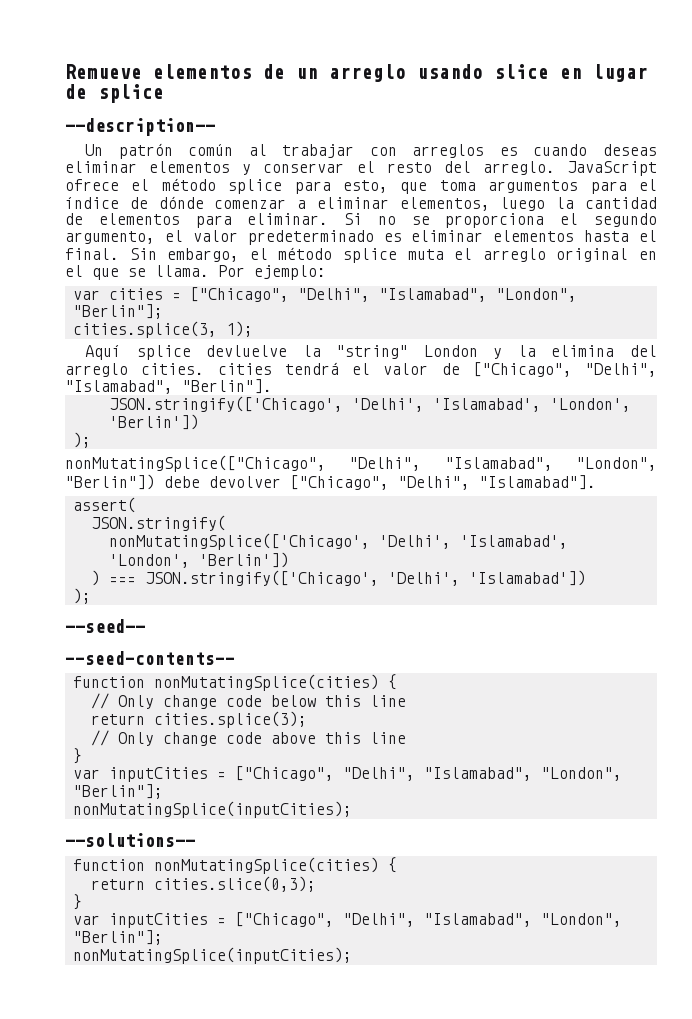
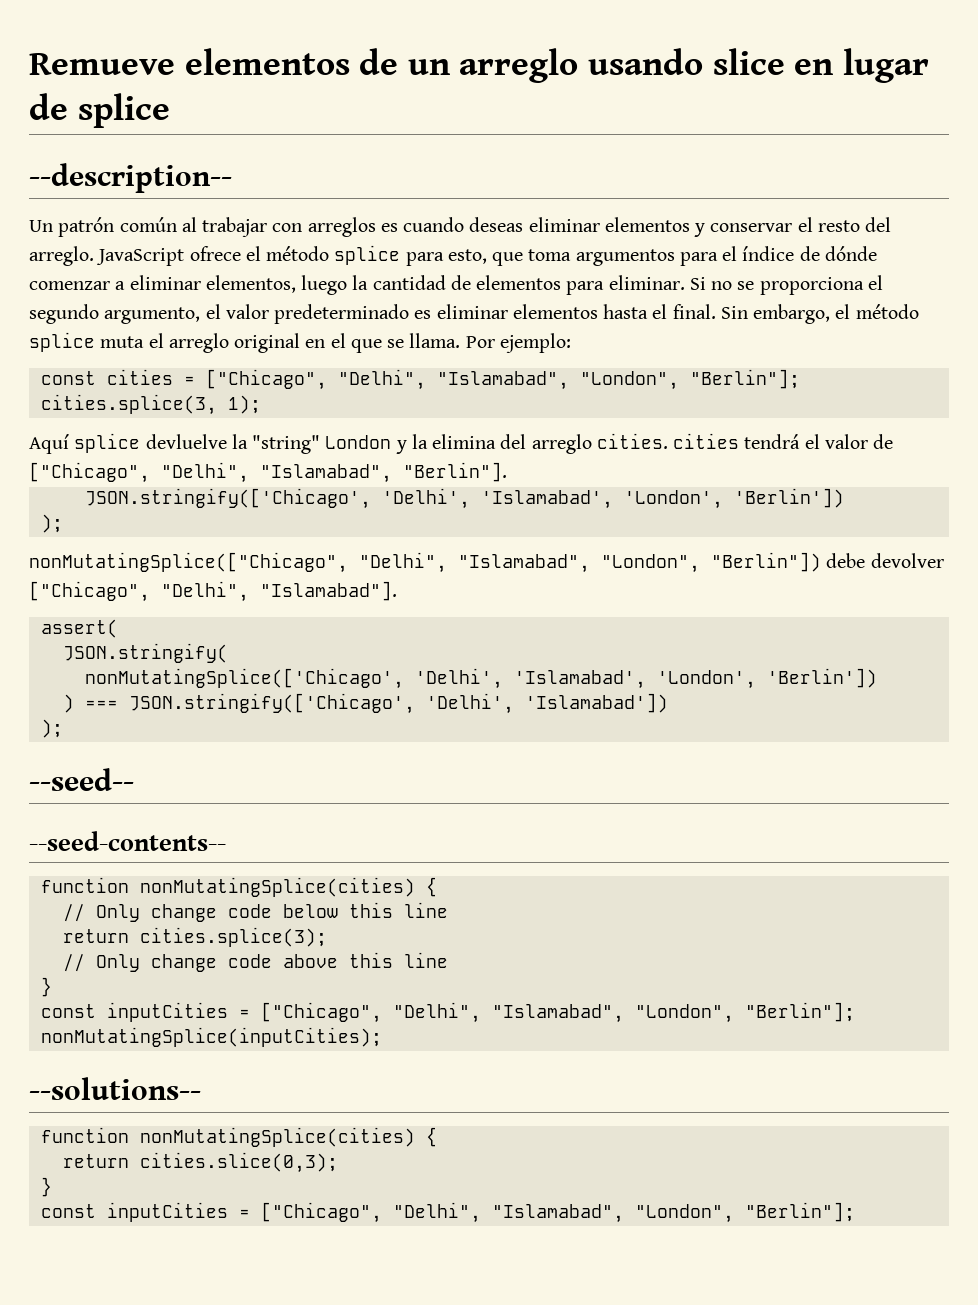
[72,290,100,300] var -> [40,371,96,385] const
[72,769,100,779] var -> [40,1004,96,1018] const
[72,912,622,928] [72,930,163,945] [72,947,352,964] var inputCities = ["Chicago", "Delhi", "Islamabad", "London", "Berlin"]; // nonMutatingSplice(inputCities); -> [40,1202,855,1223] const inputCities = ["Chicago", "Delhi", "Islamabad", "London", "Berlin"];

